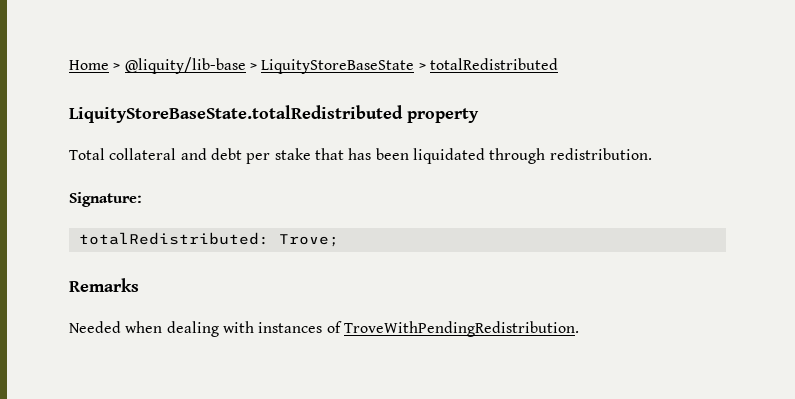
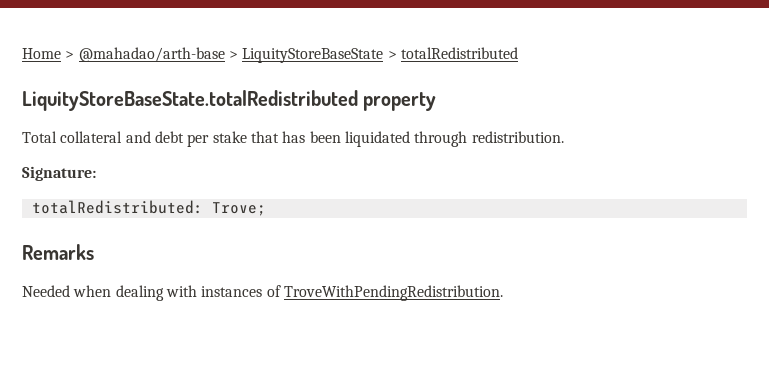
[124,57,246,74] @liquity/lib-base -> [78,47,225,62] @mahadao/arth-base

